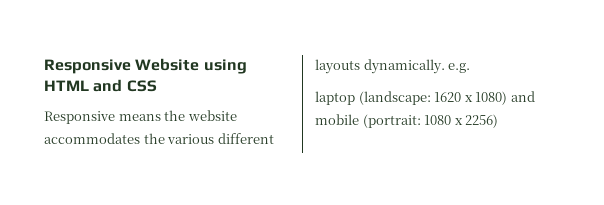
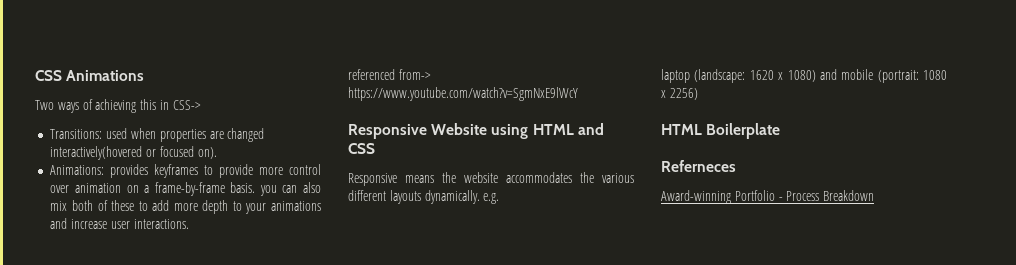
(44, 66) none -> [35,70,145,81] [35,99,201,113] [50,128,265,142] [50,146,217,160] [50,164,321,178] [50,182,321,196] [50,200,321,214] [50,218,189,229] [348,69,431,80] [348,87,578,101] CSS Animations // Two ways of achieving this in CSS-> // Transitions: used when properties are changed interactively(hovered or focused on). // Animations: provides keyframes to provide more control over animation on a frame-by-frame basis. you can also mix both of these to add more depth to your animations and increase user interactions. // referenced from-> https://www.youtube.com/watch?v=SgmNxE9lWcY //
(499, 121) none -> [661,123,781,139] [661,160,736,172] [661,190,875,204] // HTML Boilerplate // Referneces // Award-winning Portfolio - Process Breakdown

